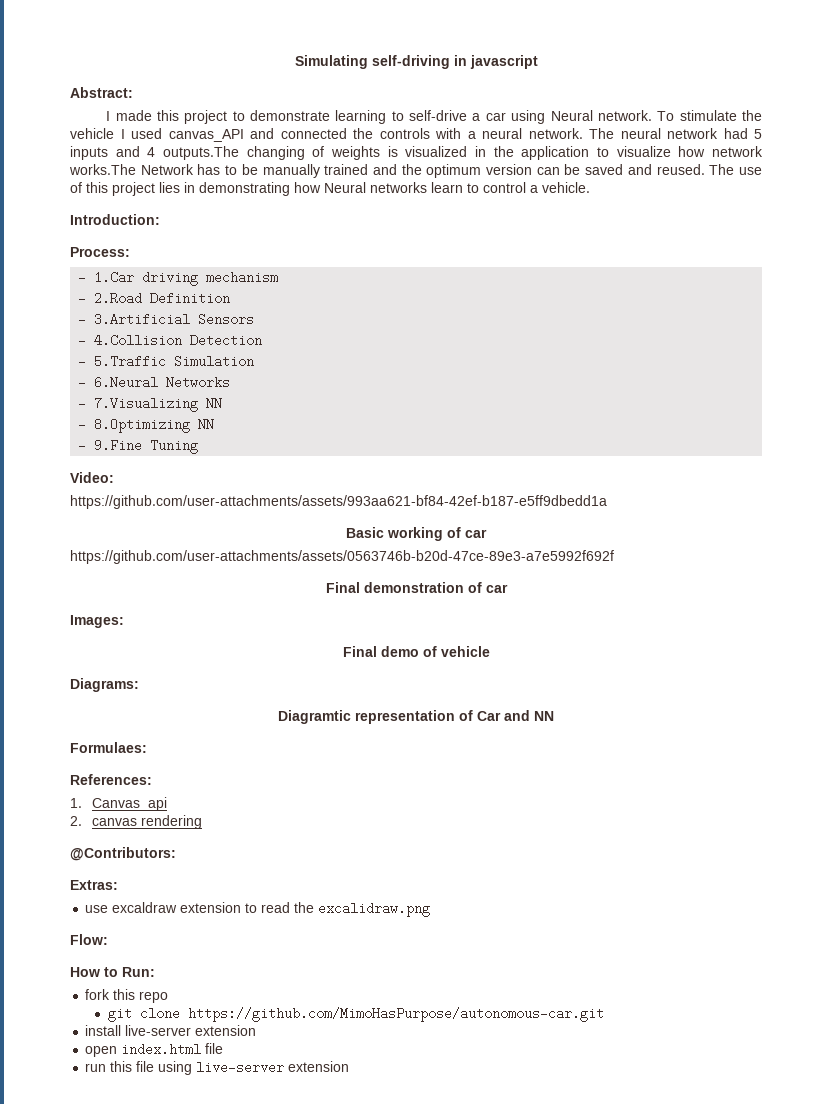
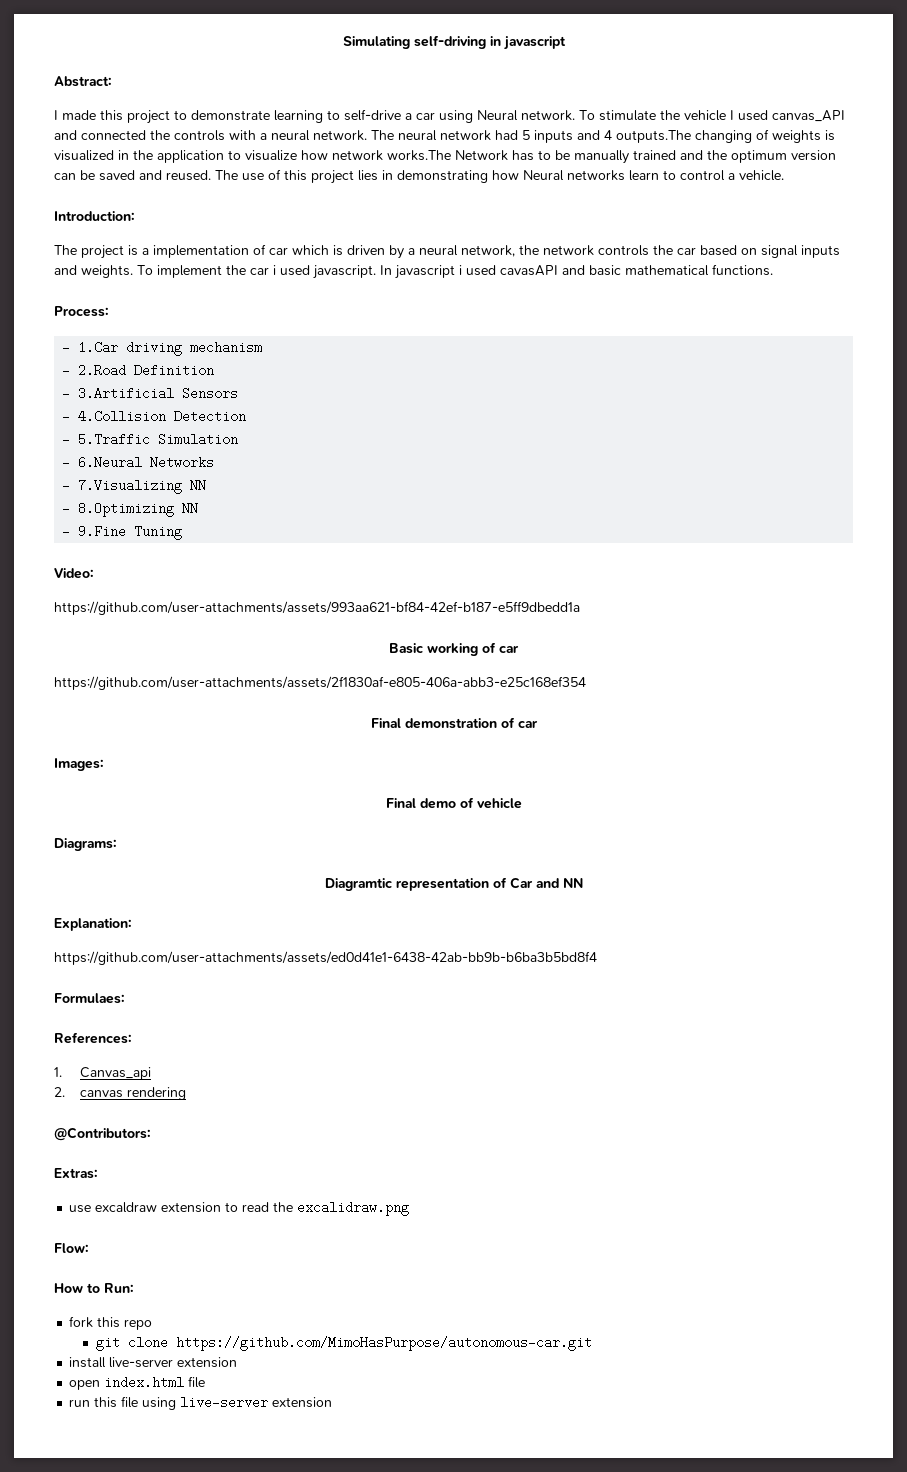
(160, 219) none -> [54,244,840,259] [54,264,773,279] // The project is a implementation of car which is driven by a neural network, the network controls the car based on signal inputs and weights. To implement the car i used javascript. In javascript i used cavasAPI and basic mathematical functions.
[70,550,614,564] https://github.com/user-attachments/assets/0563746b-b20d-47ce-89e3-a7e5992f692f -> [54,676,586,690] https://github.com/user-attachments/assets/2f1830af-e805-406a-abb3-e25c168ef354
(554, 716) none -> [54,918,132,931] [54,951,597,965] // Explanation: // https://github.com/user-attachments/assets/ed0d41e1-6438-42ab-bb9b-b6ba3b5bd8f4

